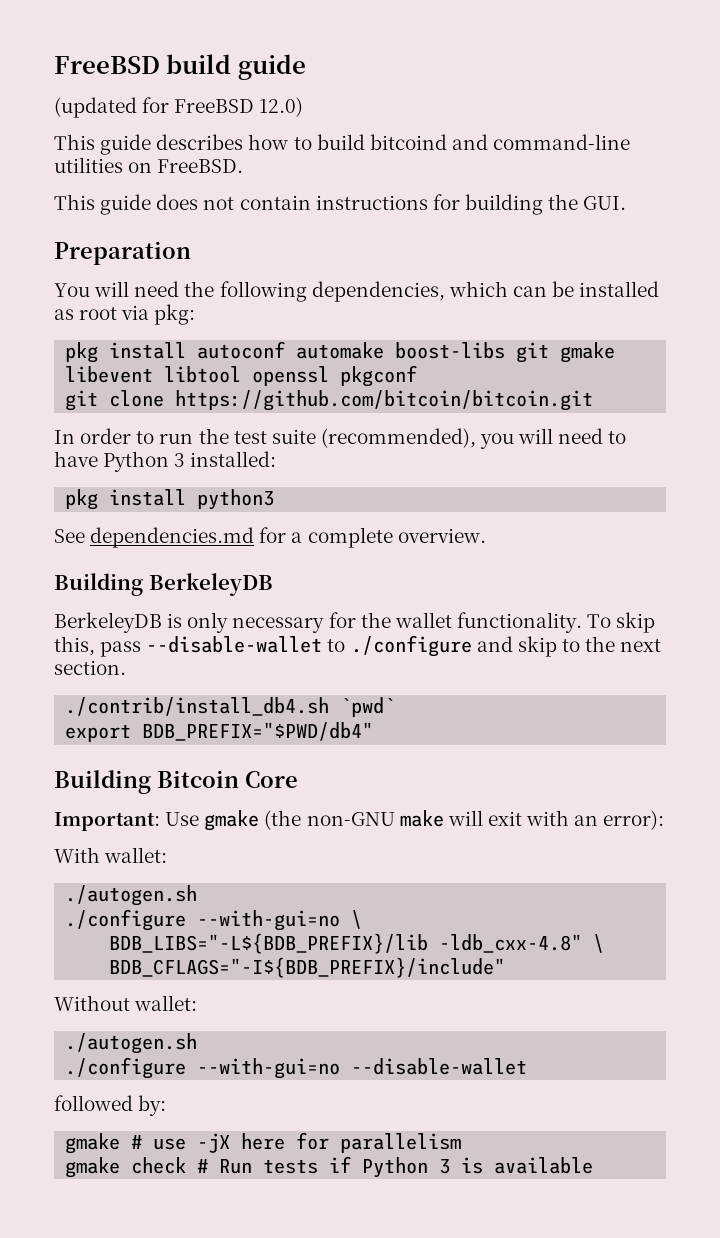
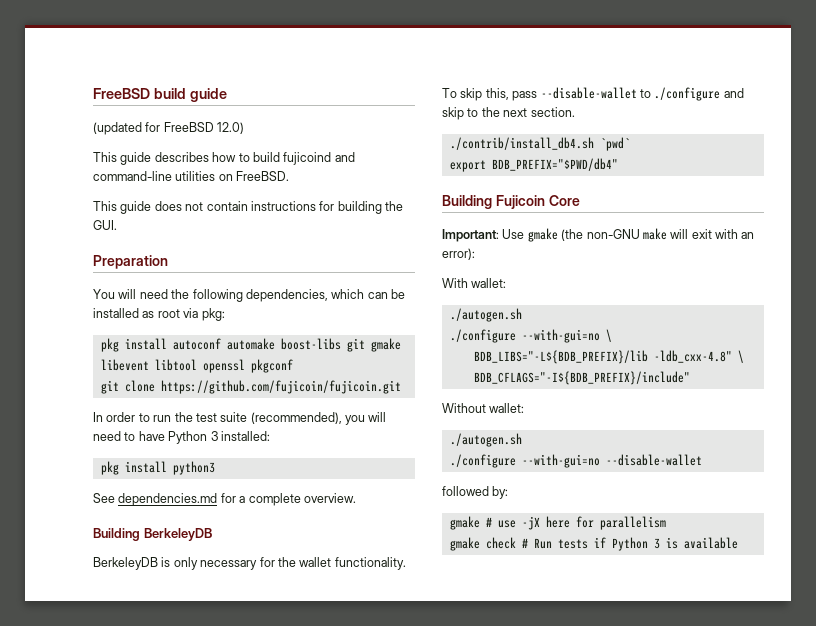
[369,134,447,150] bitcoind -> [283,152,332,165] fujicoind
[175,390,594,411] https://github.com/bitcoin/bitcoin.git -> [160,380,401,394] https://github.com/fujicoin/fujicoin.git
[157,770,239,788] Bitcoin -> [495,195,545,209] Fujicoin

